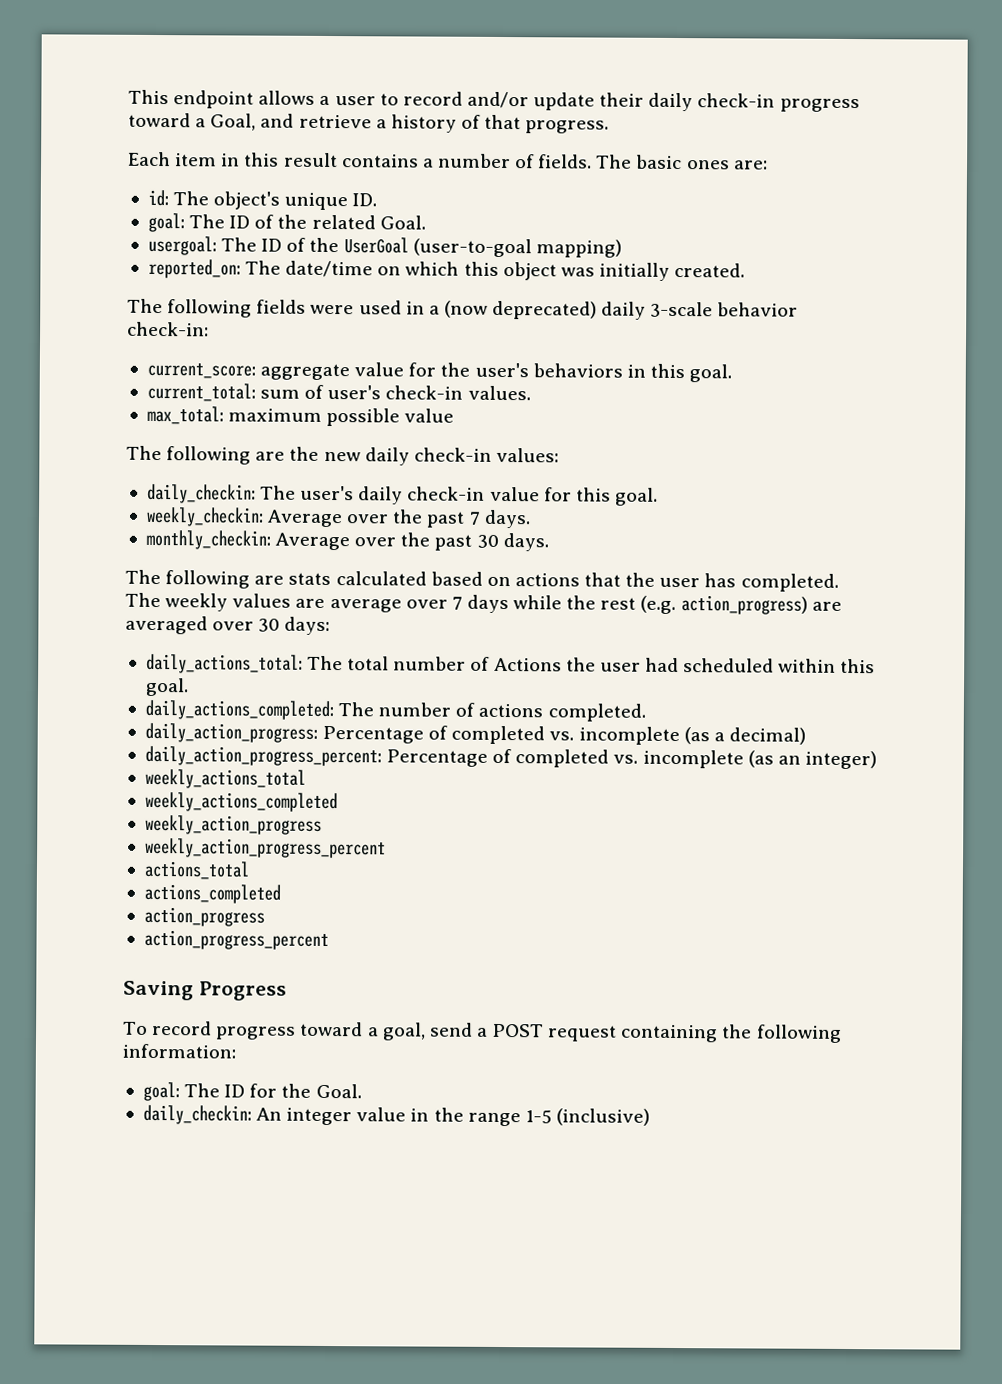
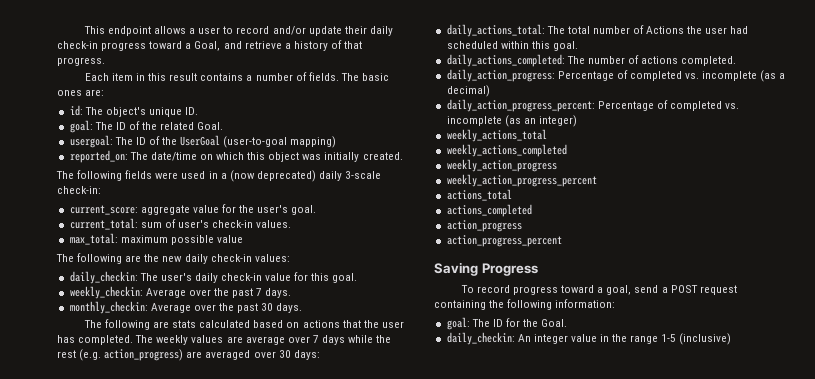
[717,302,799,317] behavior -> (382, 175) none
[532,363,685,379] behaviors in this -> (289, 209) none

